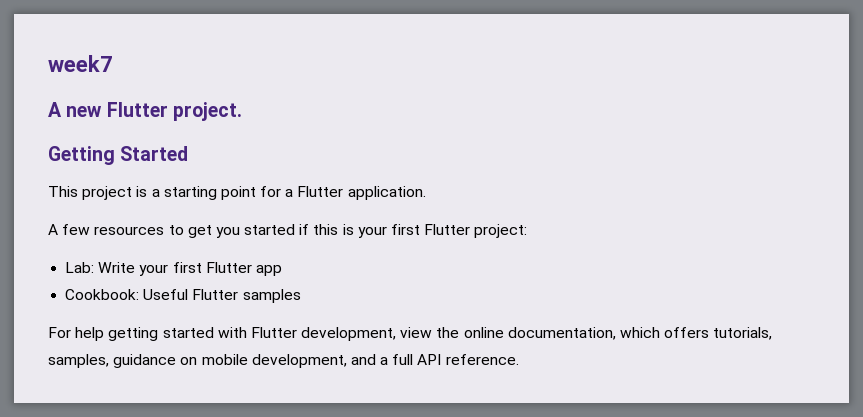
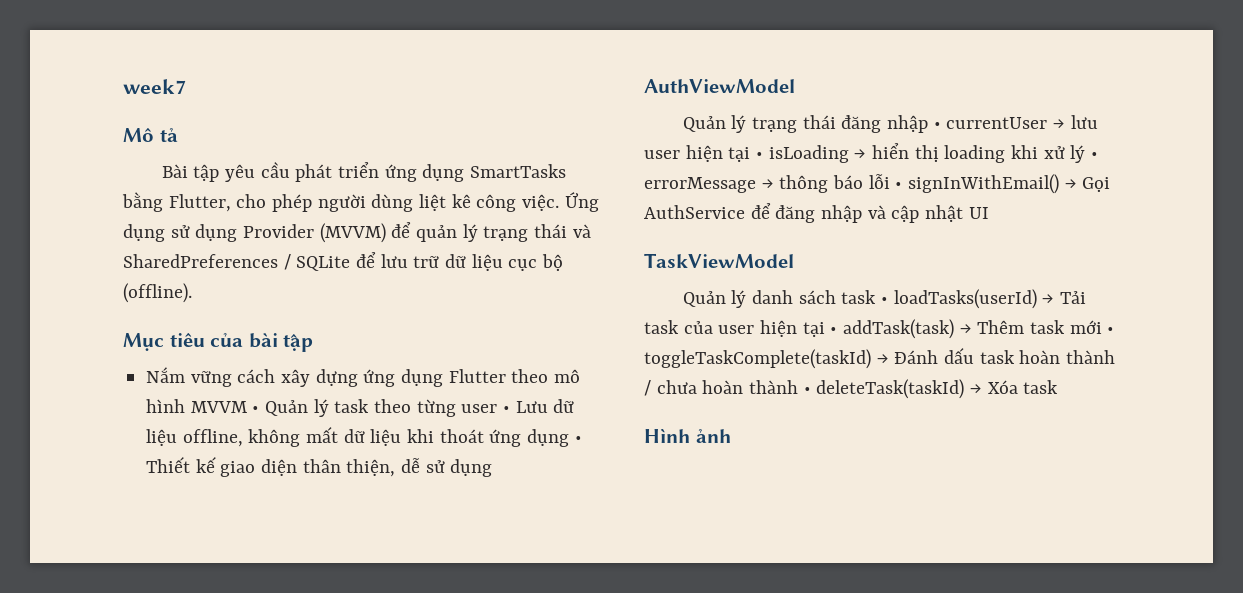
[48,102,242,121] [48,146,189,165] [48,186,426,200] [48,224,528,238] [65,262,282,276] [65,289,301,303] [48,327,773,341] [48,354,519,368] A new Flutter project. // Getting Started // This project is a starting point for a Flutter application. // A few resources to get you started if this is your first Flutter project: // Lab: Write your first Flutter app // Cookbook: Useful Flutter samples // For help getting started with Flutter development, view the online documentation, which offers tutorials, samples, guidance on mobile development, and a full API reference. -> [123,128,178,142] [161,162,566,182] [122,192,599,212] [123,222,591,243] [123,252,564,271] [123,283,192,303] [123,333,314,352] [146,367,581,387] [146,399,575,417] [146,427,582,447] [146,457,493,477] [644,79,795,93] [682,115,1098,133] [644,143,1099,163] [644,174,1111,194] [644,203,989,223] [644,253,794,268] [682,289,1086,309] [644,319,1115,339] [644,348,1116,369] [644,379,1059,399] [644,429,731,443] Mô tả // Bài tập yêu cầu phát triển ứng dụng SmartTasks bằng Flutter, cho phép người dùng liệt kê công việc. Ứng dụng sử dụng Provider (MVVM) để quản lý trạng thái và SharedPreferences / SQLite để lưu trữ dữ liệu cục bộ (offline). // Mục tiêu của bài tập // Nắm vững cách xây dựng ứng dụng Flutter theo mô hình MVVM • Quản lý task theo từng user • Lưu dữ liệu offline, không mất dữ liệu khi thoát ứng dụng • Thiết kế giao diện thân thiện, dễ sử dụng // AuthViewModel // Quản lý trạng thái đăng nhập • currentUser → lưu user hiện tại • isLoading → hiển thị loading khi xử lý • errorMessage → thông báo lỗi • signInWithEmail() → Gọi AuthService để đăng nhập và cập nhật UI // TaskViewModel // Quản lý danh sách task • loadTasks(userId) → Tải task của user hiện tại • addTask(task) → Thêm task mới • toggleTaskComplete(taskId) → Đánh dấu task hoàn thành / chưa hoàn thành • deleteTask(taskId) → Xóa task // Hình ảnh

